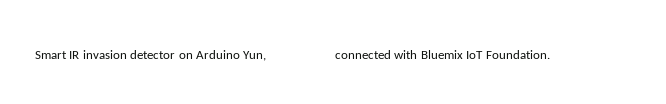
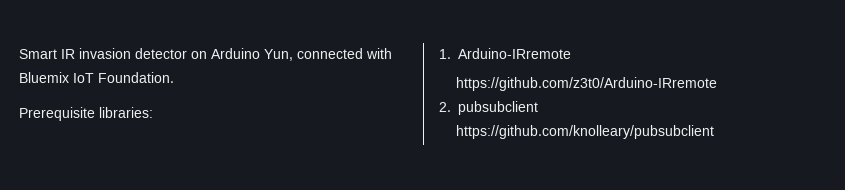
(550, 54) none -> [19,107,153,121] [439,48,571,59] [455,77,717,91] [439,101,538,115] [455,125,714,139] // Prerequisite libraries: // 1. Arduino-IRremote // https://github.com/z3t0/Arduino-IRremote // 2. pubsubclient // https://github.com/knolleary/pubsubclient

